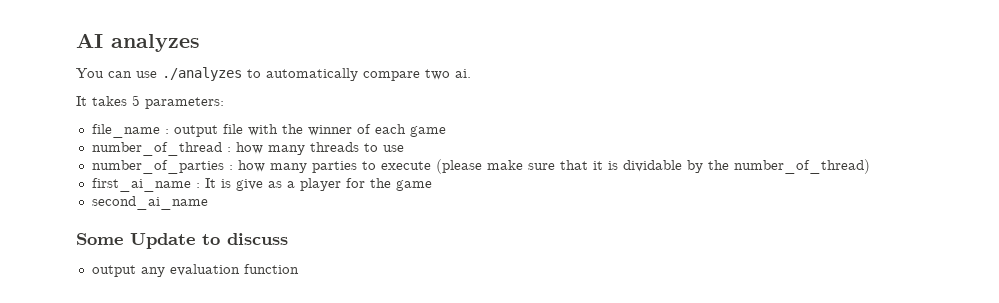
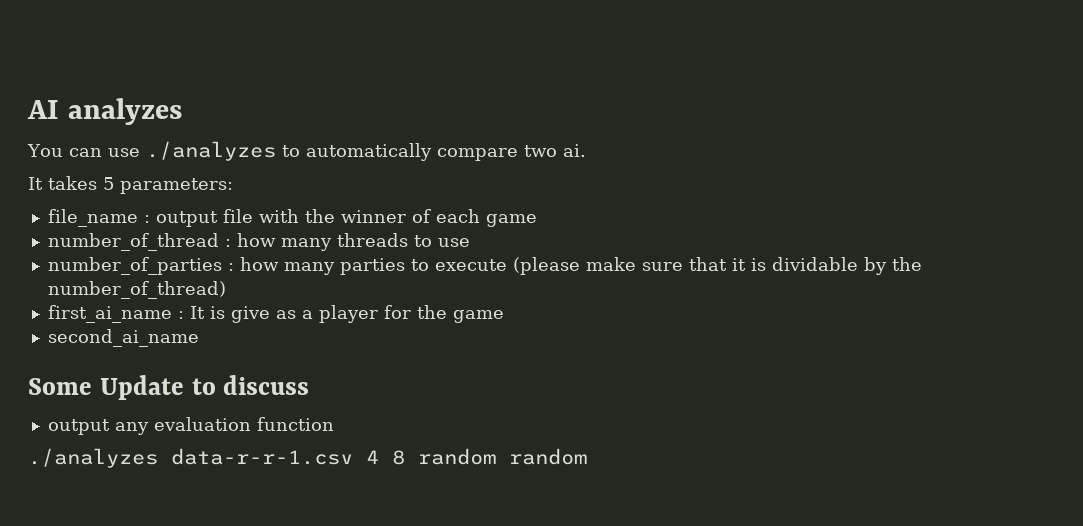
(299, 269) none -> [28,448,587,468] // ./analyzes data-r-r-1.csv 4 8 random random

